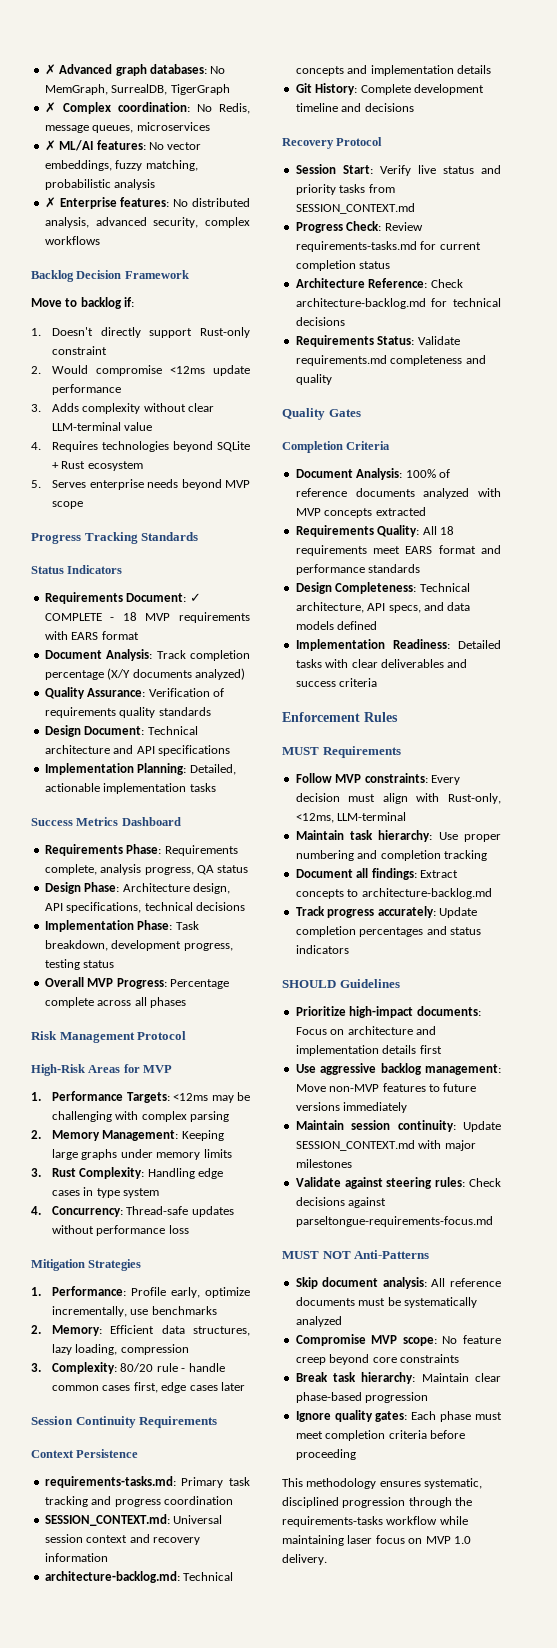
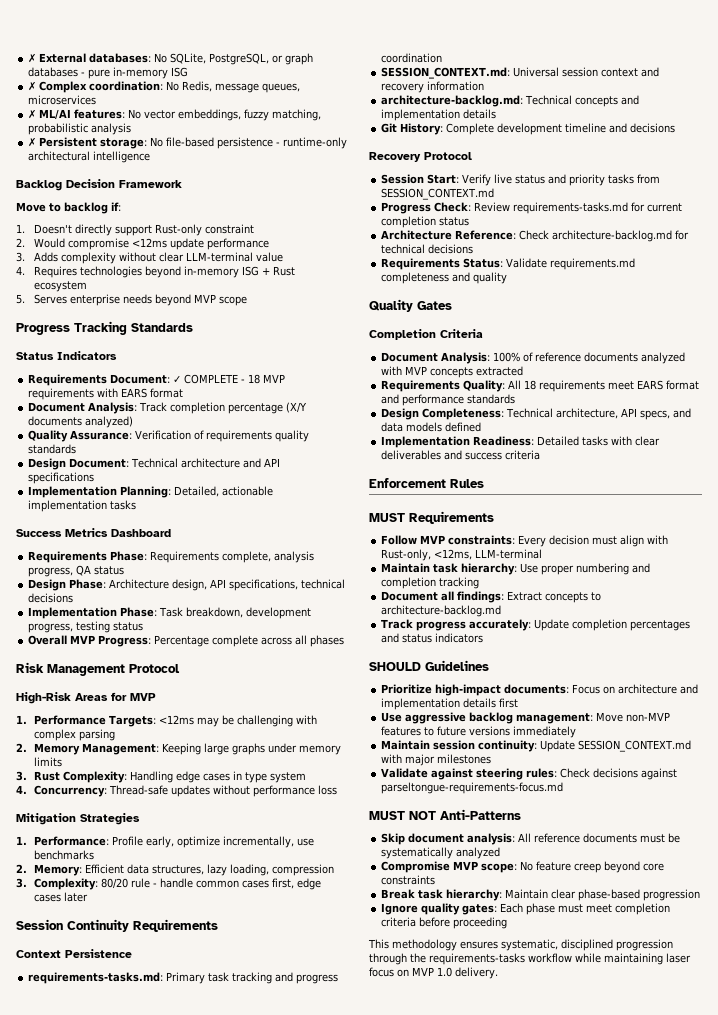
[44,64,226,76] [44,84,230,95] ✗ Advanced graph databases: No MemGraph, SurrealDB, TigerGraph -> [28,53,314,65] [28,67,189,79] ✗ External databases: No SQLite, PostgreSQL, or graph databases - pure in-memory ISG
[59,197,250,209] [44,217,250,228] [44,236,100,245] Enterprise features: No distributed analysis, advanced security, complex workflows -> [39,137,348,149] [28,151,151,163] Persistent storage: No file-based persistence - runtime-only architectural intelligence
[217,441,250,452] SQLite -> [183,266,259,278] in-memory ISG

